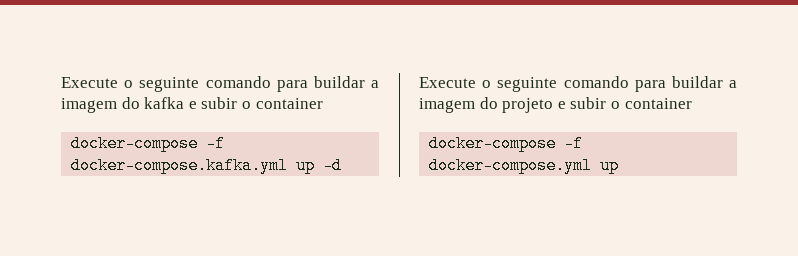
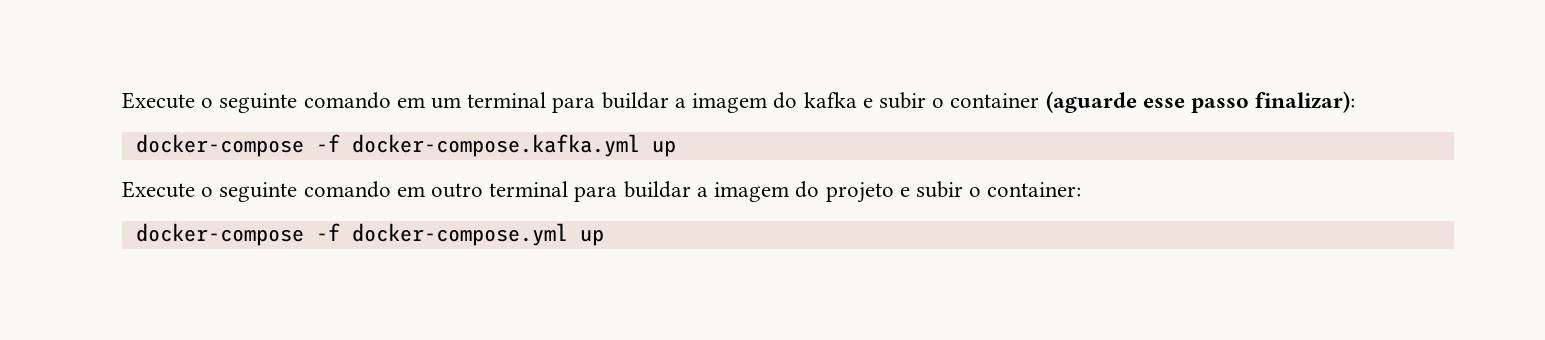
[61,76,271,92] Execute o seguinte comando -> [122,92,547,113] Execute o seguinte comando em um terminal
(323, 103) none -> [1045,91,1356,113] (aguarde esse passo finalizar):
[323,157,343,174] [419,76,629,92] -d // Execute o seguinte comando -> [122,181,569,202] // Execute o seguinte comando em outro terminal
[624,98,692,109] container -> [987,182,1082,197] container:

